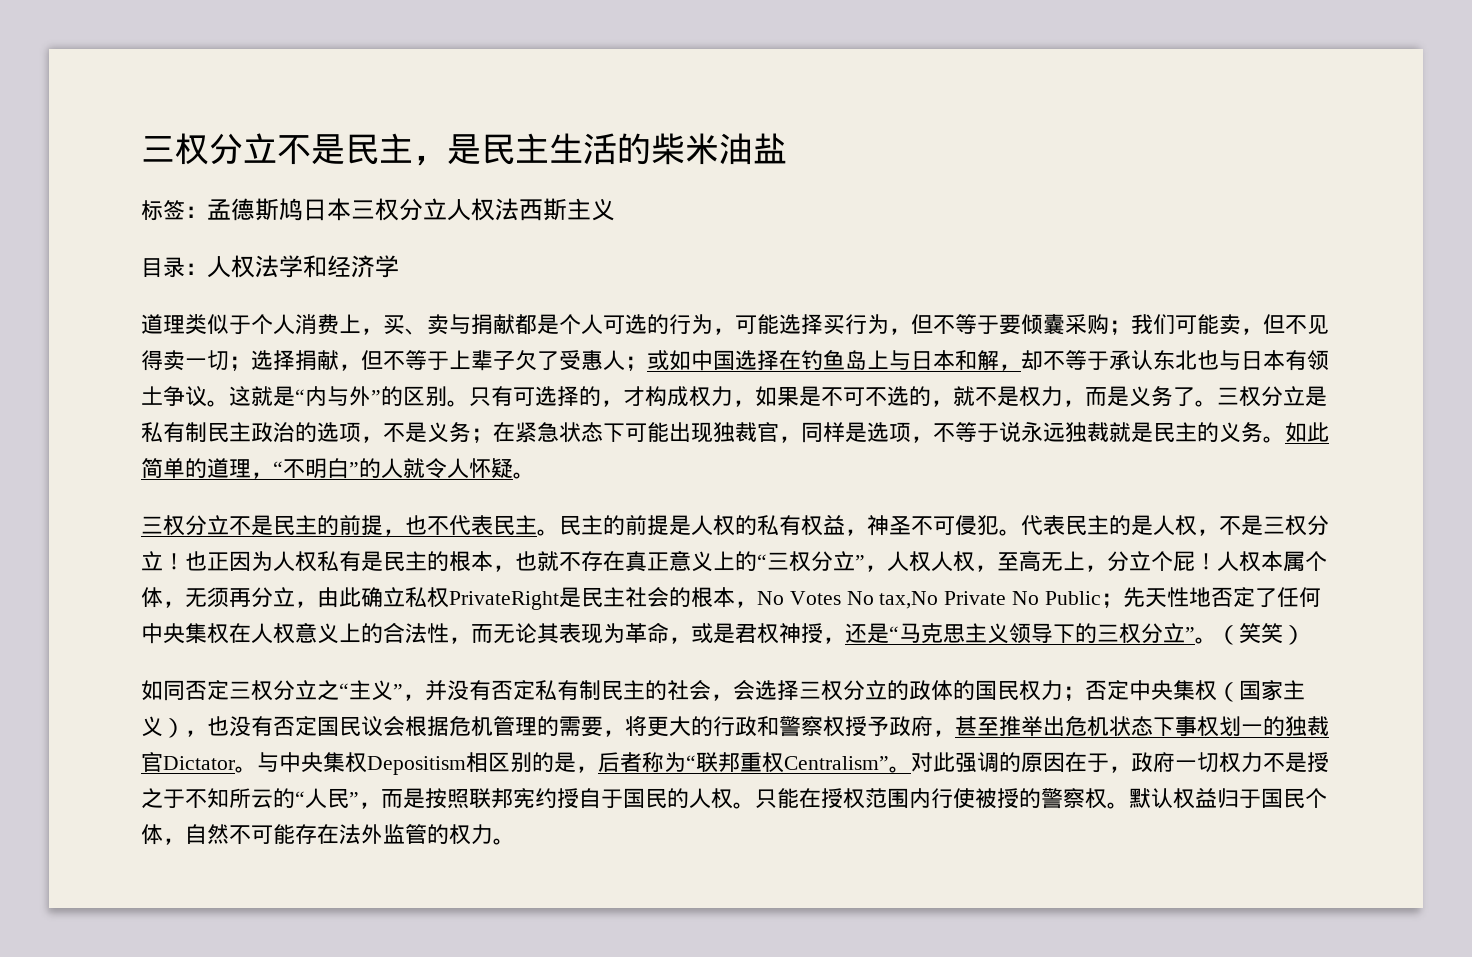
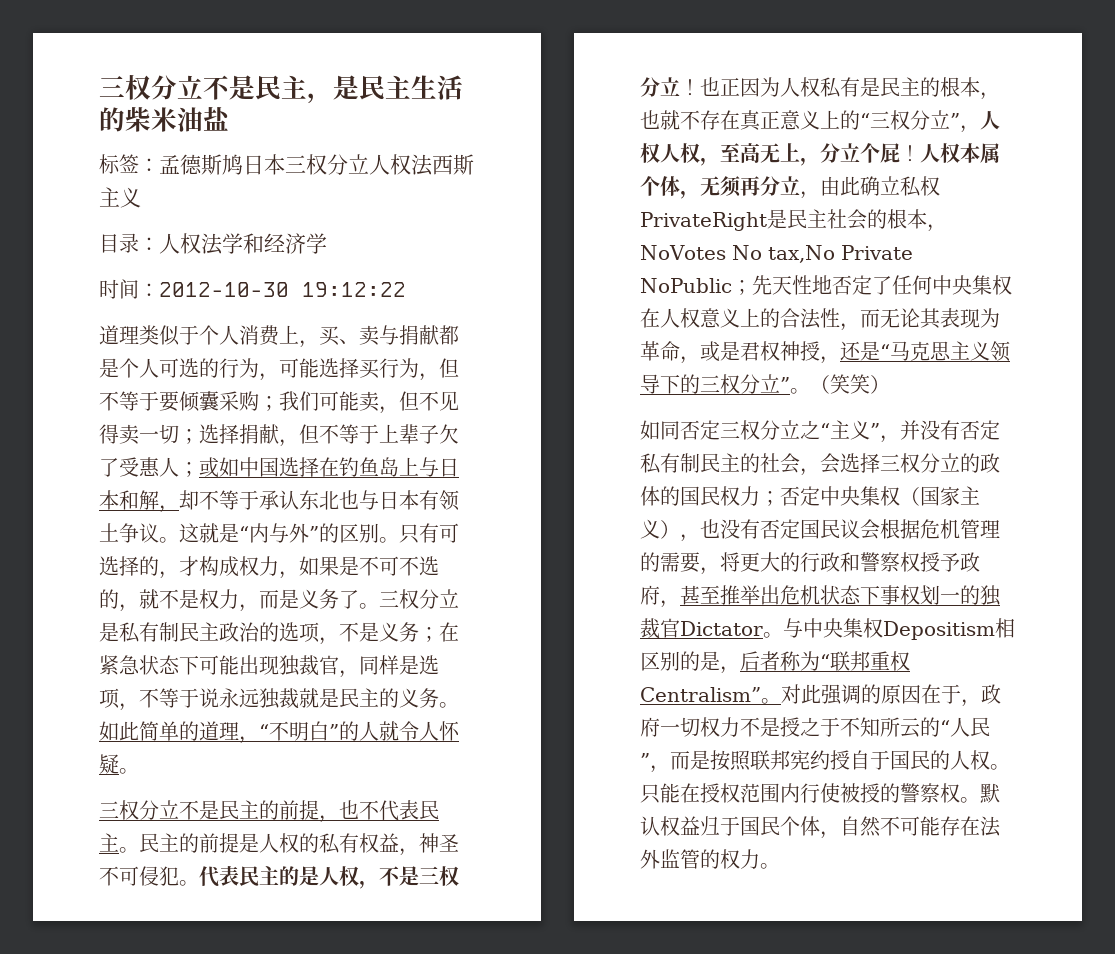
(399, 266) none -> [99,279,406,299] // 时间：2012-10-30 19:12:22
[757,591,841,605] No Votes -> [640,245,726,260] NoVotes
[1012,591,1101,605] No Public -> [640,278,732,293] NoPublic

